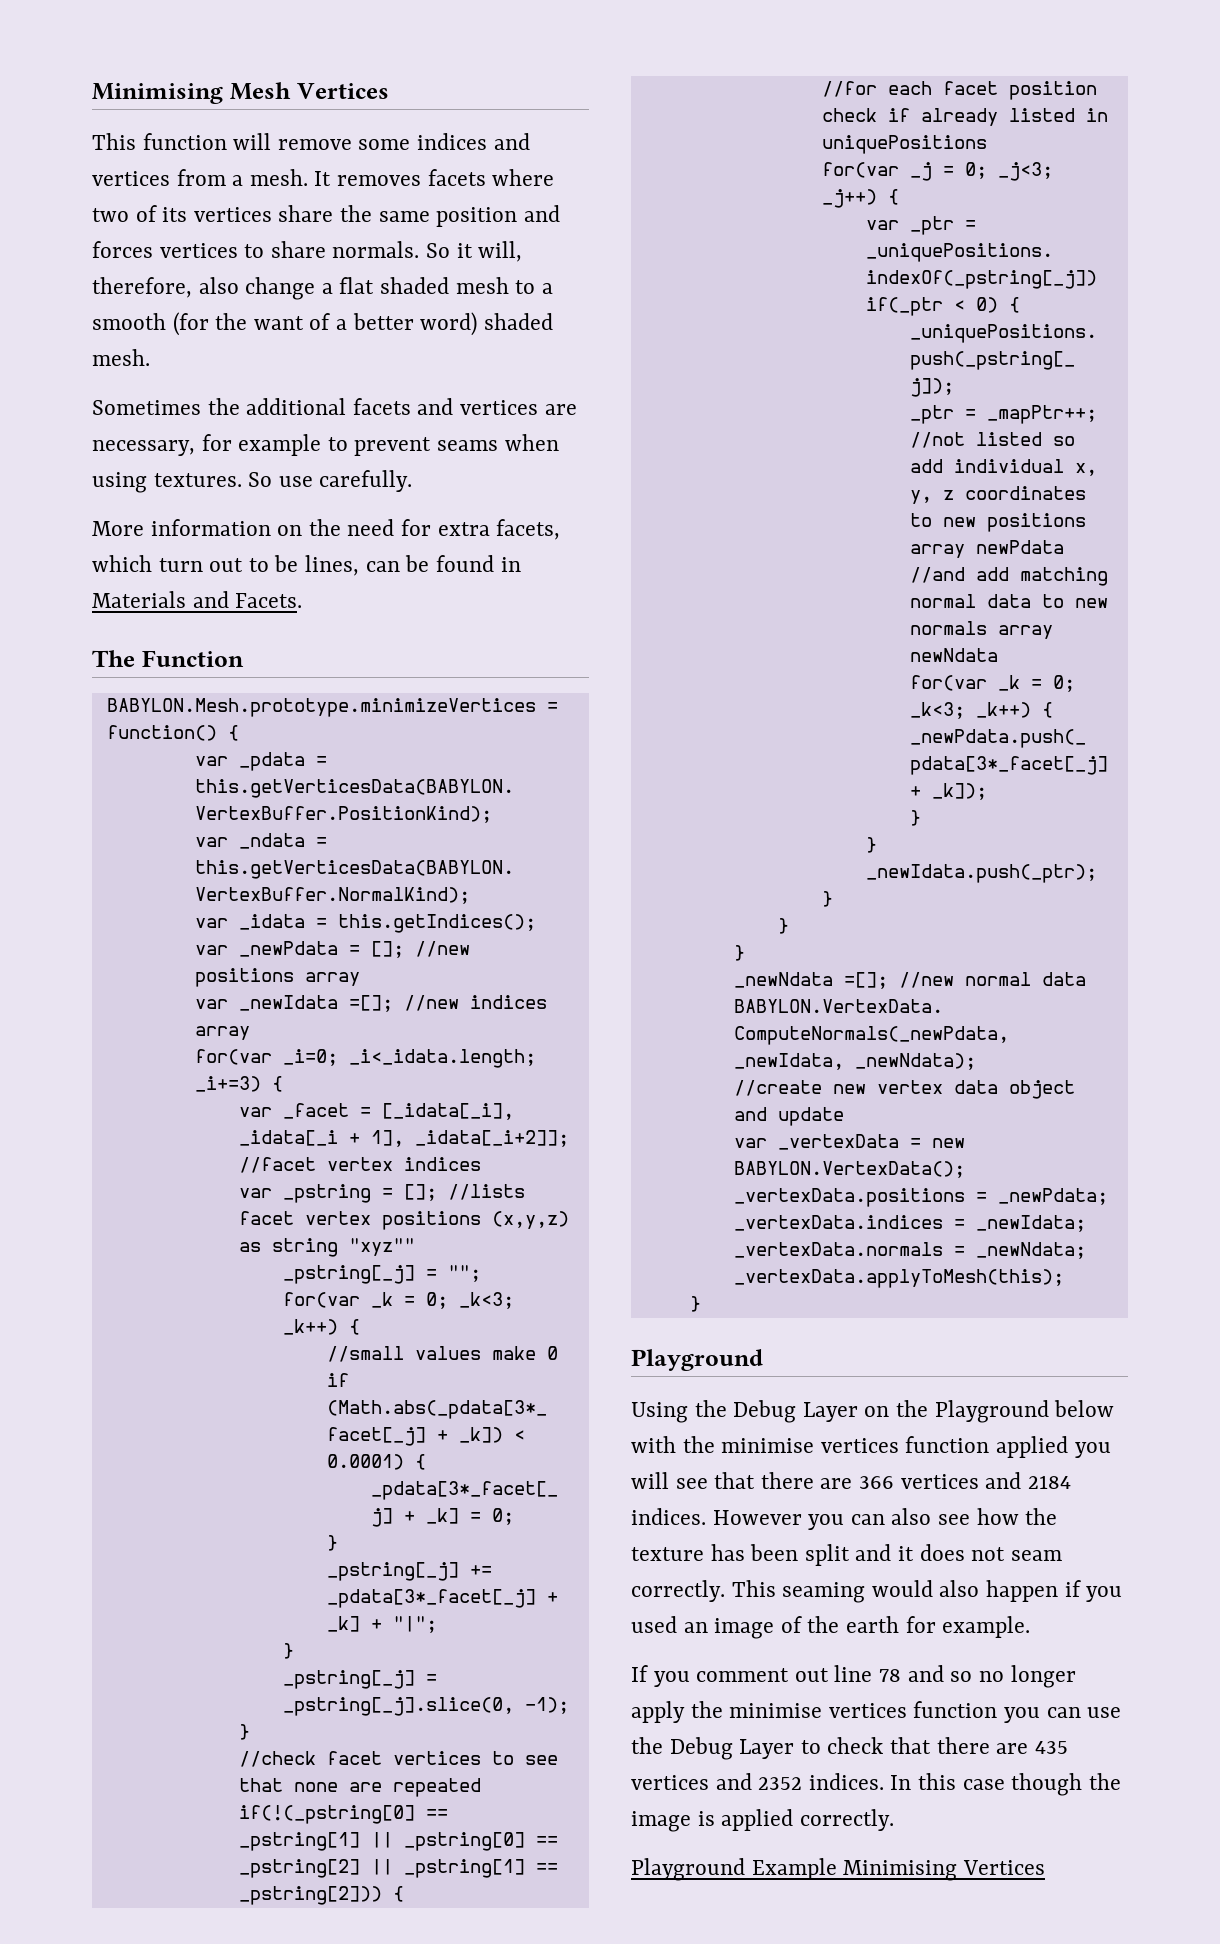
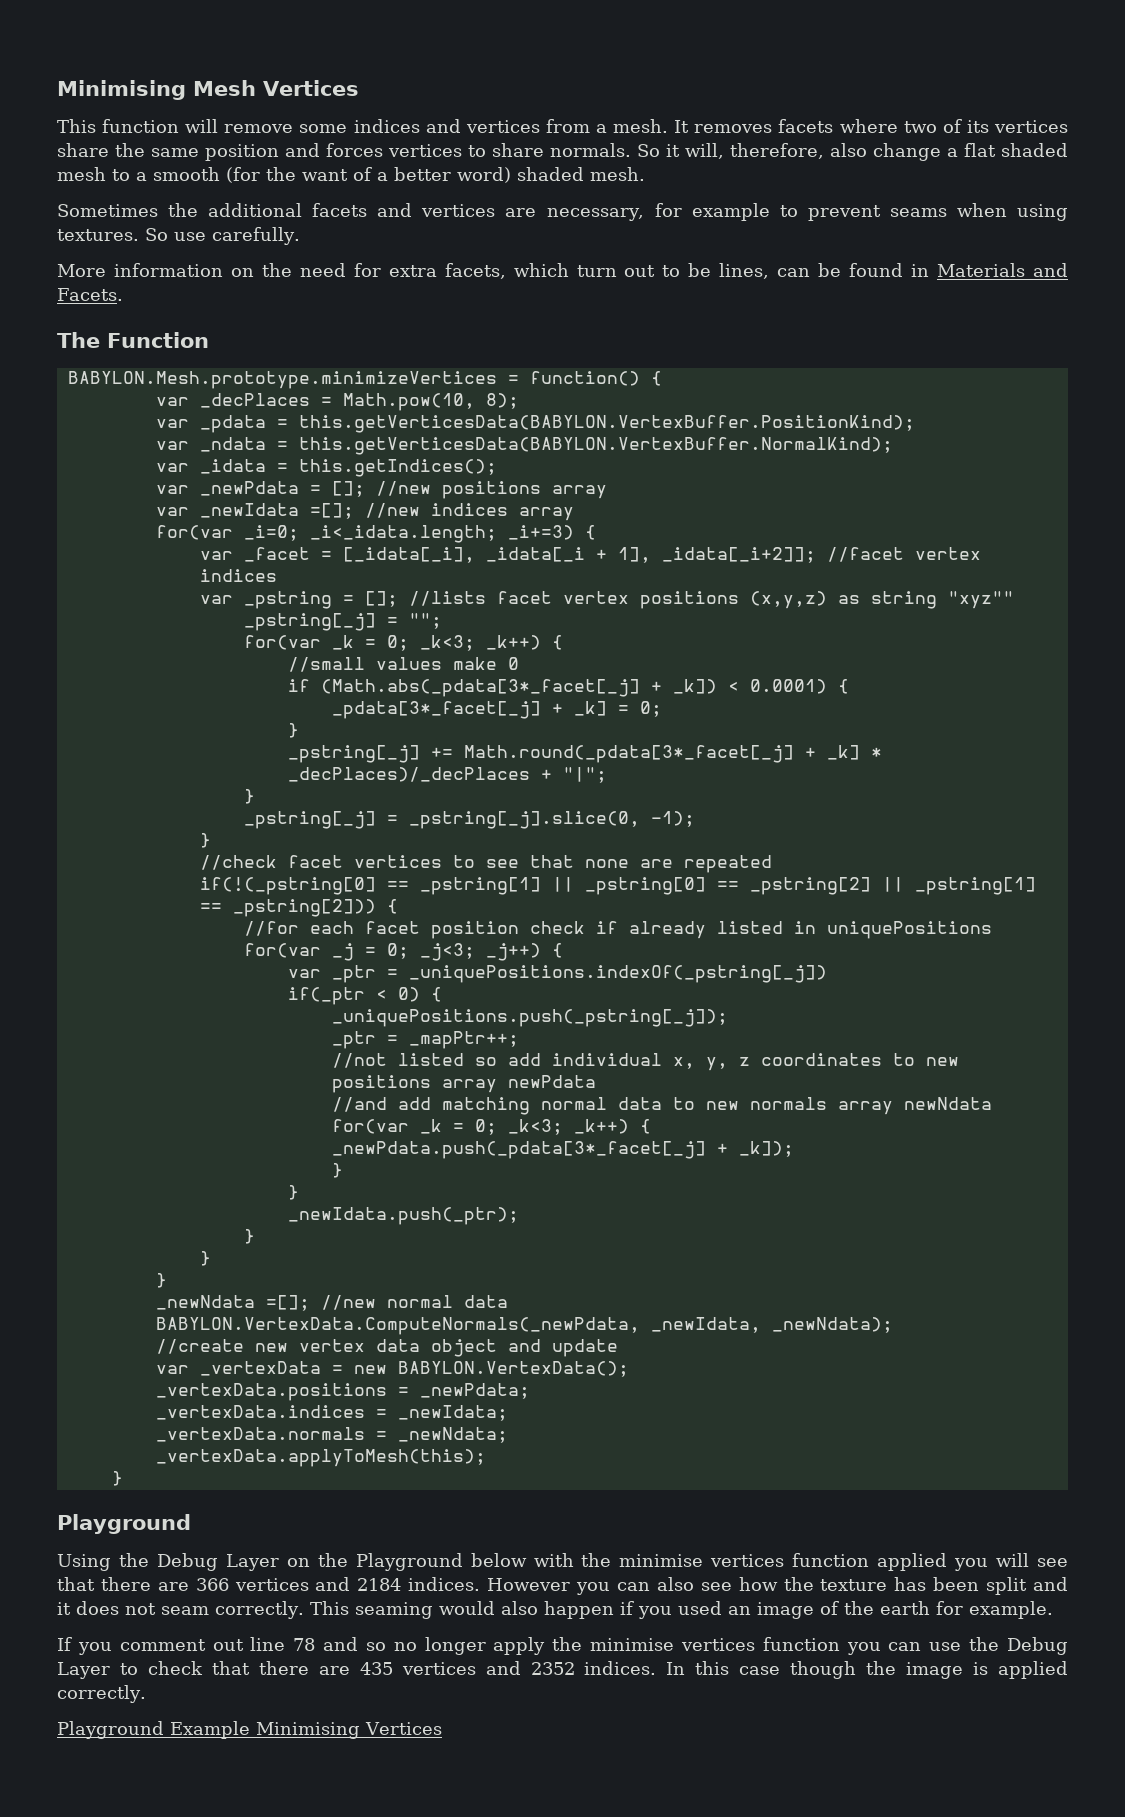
(239, 733) none -> [155,393,519,411] // var _decPlaces = Math.pow(10, 8);
[326,1589,558,1608] [326,1616,360,1632] _pdata[3*_facet[_j] + _k] -> [463,745,882,763] [287,767,530,782] Math.round(_pdata[3*_facet[_j] + _k] * _decPlaces)/_decPlaces

